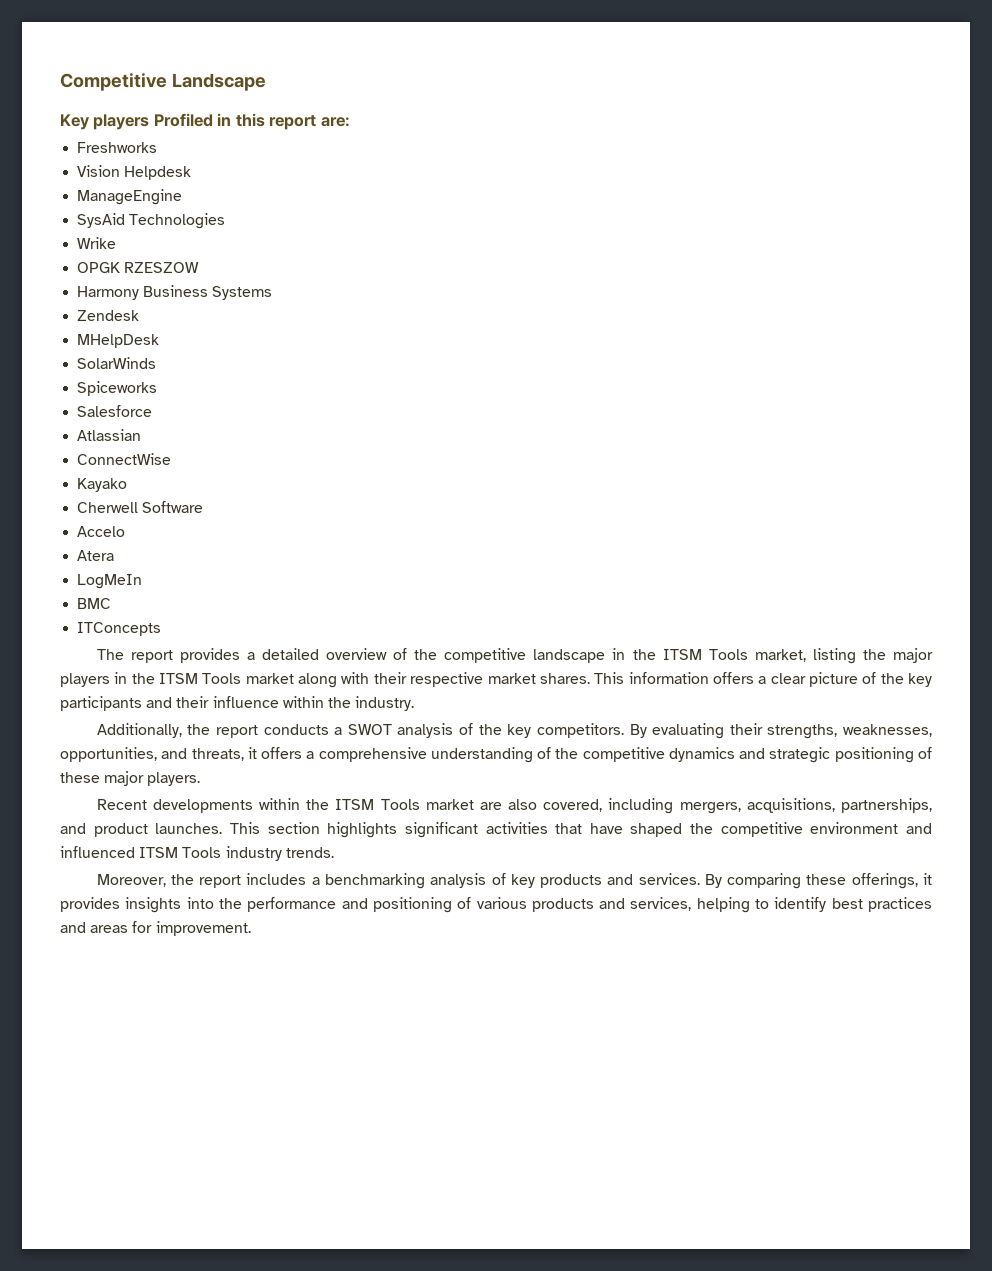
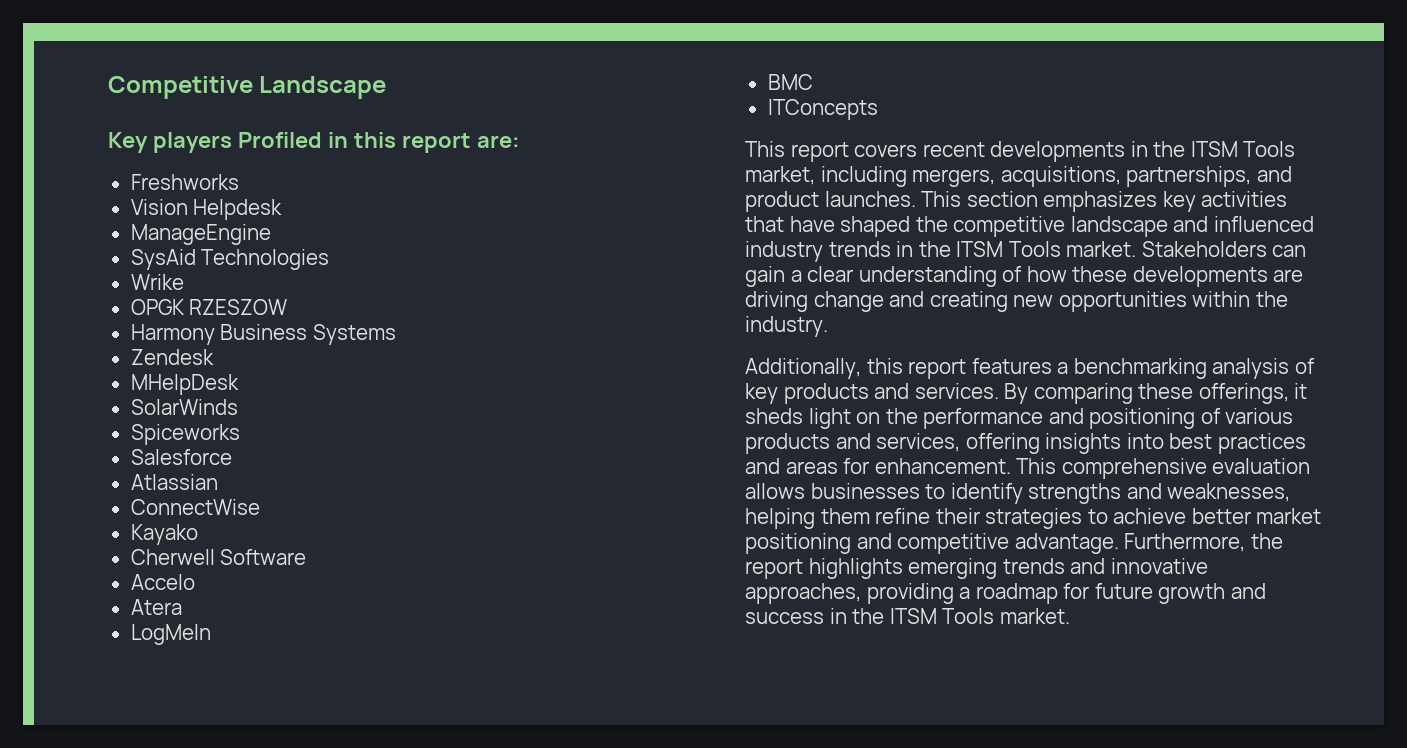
[96,648,606,663] The report provides a detailed overview of the competitive landscape -> [745,141,1126,162] This report covers recent developments
[812,648,933,664] [60,672,933,688] [60,696,415,711] [96,723,932,739] [60,747,932,763] [60,771,201,786] [96,798,603,813] listing the major players in the ITSM Tools market along with their respective market shares. This information offers a clear picture of the key participants and their influence within the industry. // Additionally, the report conducts a SWOT analysis of the key competitors. By evaluating their strengths, weaknesses, opportunities, and threats, it offers a comprehensive understanding of the competitive dynamics and strategic positioning of these major players. // Recent developments within the ITSM Tools market are also covered, -> (815, 175) none
[327,822,478,838] highlights significant -> [1043,191,1196,212] emphasizes key
[810,822,899,834] environment -> [1070,216,1168,237] landscape
[139,846,334,861] [96,873,307,888] ITSM Tools industry trends. // Moreover, the report includes -> [745,241,1307,262] [745,266,1304,287] [745,291,1288,312] [745,316,828,337] [745,358,1052,379] industry trends in the ITSM Tools market. Stakeholders can gain a clear understanding of how these developments are driving change and creating new opportunities within the industry. // Additionally, this report features
[60,897,214,913] provides insights into -> [745,408,881,429] sheds light on
[696,897,827,913] helping to identify -> [965,433,1164,454] offering insights into
[155,921,251,936] improvement. -> [874,458,1311,479] [745,483,1291,504] [745,508,1322,529] [745,533,1283,554] [745,558,1208,579] [745,583,1266,604] [745,608,1070,624] enhancement. This comprehensive evaluation allows businesses to identify strengths and weaknesses, helping them refine their strategies to achieve better market positioning and competitive advantage. Furthermore, the report highlights emerging trends and innovative approaches, providing a roadmap for future growth and success in the ITSM Tools market.

